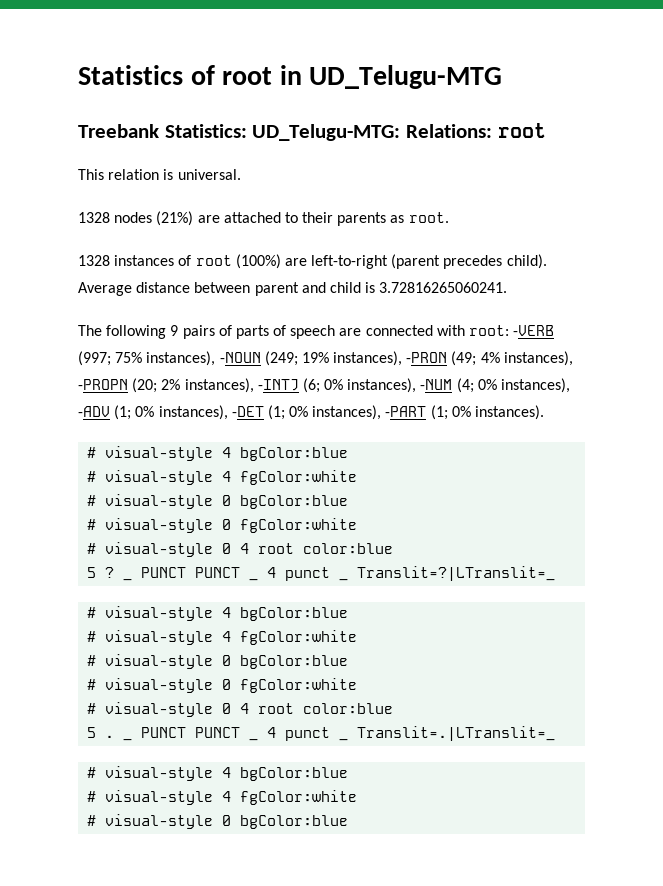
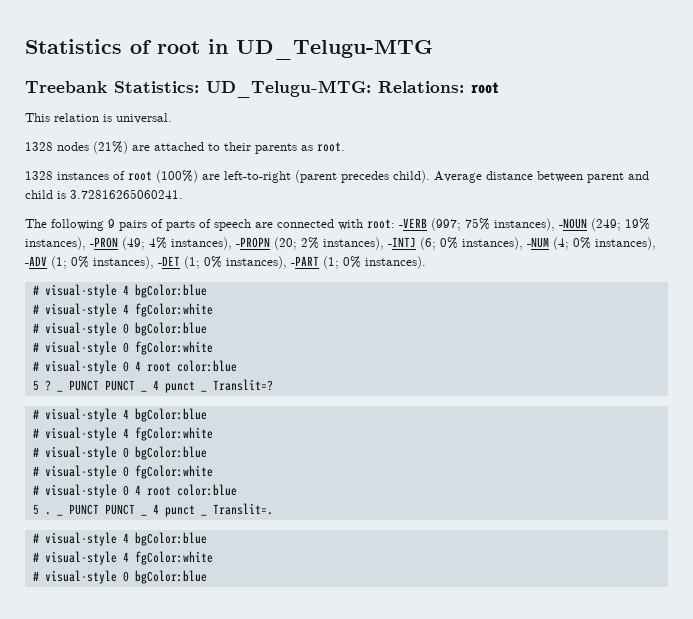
[357,566,556,581] Translit=?|LTranslit=_ -> [212,379,273,391] Translit=?
[357,726,556,741] Translit=.|LTranslit=_ -> [212,503,273,515] Translit=.

